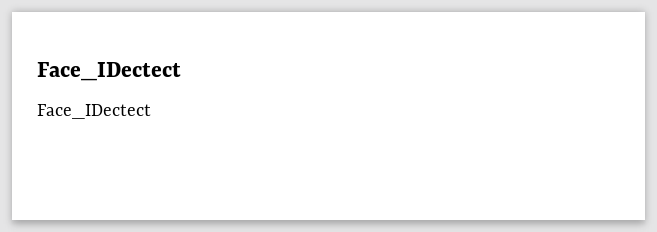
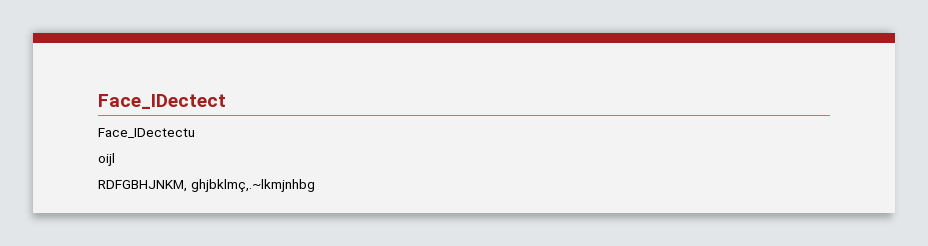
[37,104,151,119] Face_IDectect -> [98,128,195,138] [98,153,115,166] [98,179,315,192] Face_IDectectu // oijl // RDFGBHJNKM, ghjbklmç,.~lkmjnhbg

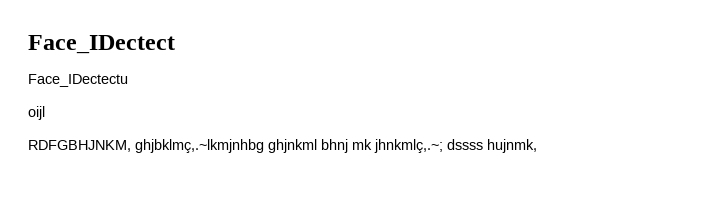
(315, 185) none -> [268,139,537,153] ghjnkml bhnj mk jhnkmlç,.~; dssss hujnmk,

